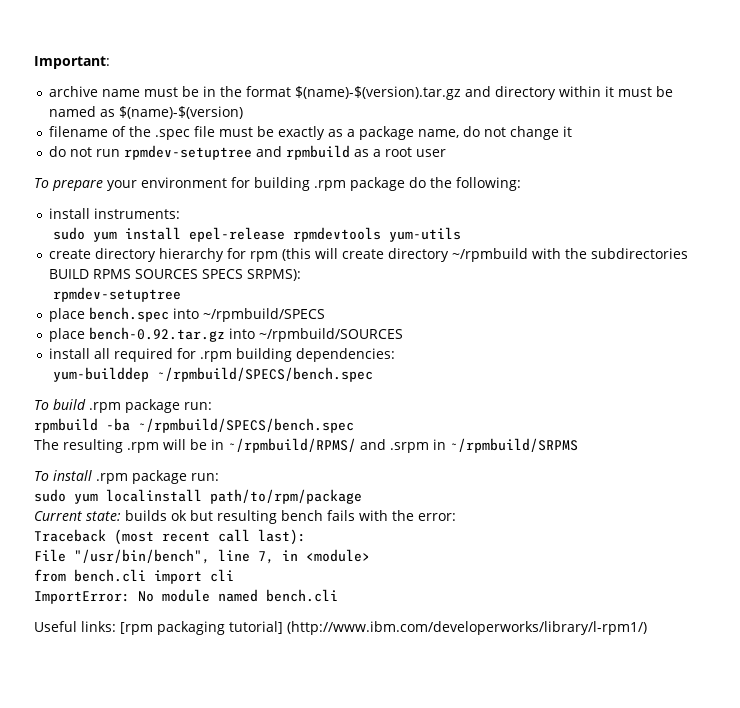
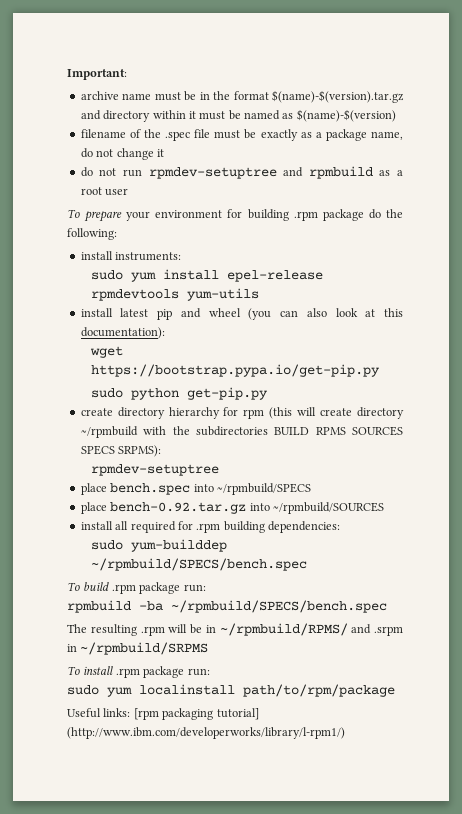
(462, 234) none -> [80,308,403,320] [80,327,165,339] [90,346,124,358] [91,364,381,377] [91,387,269,400] // install latest pip and wheel (you can also look at this documentation): // wget https://bootstrap.pypa.io/get-pip.py // sudo python get-pip.py
(396, 355) none -> [91,540,124,550] sudo
[34,510,456,524] [34,529,306,545] [34,549,370,564] [34,569,234,584] [34,589,338,604] // Current state: builds ok but resulting bench fails with the error: // Traceback (most recent call last): // File "/usr/bin/bench", line 7, in <module> // from bench.cli import cli // ImportError: No module named bench.cli -> (395, 690) none

